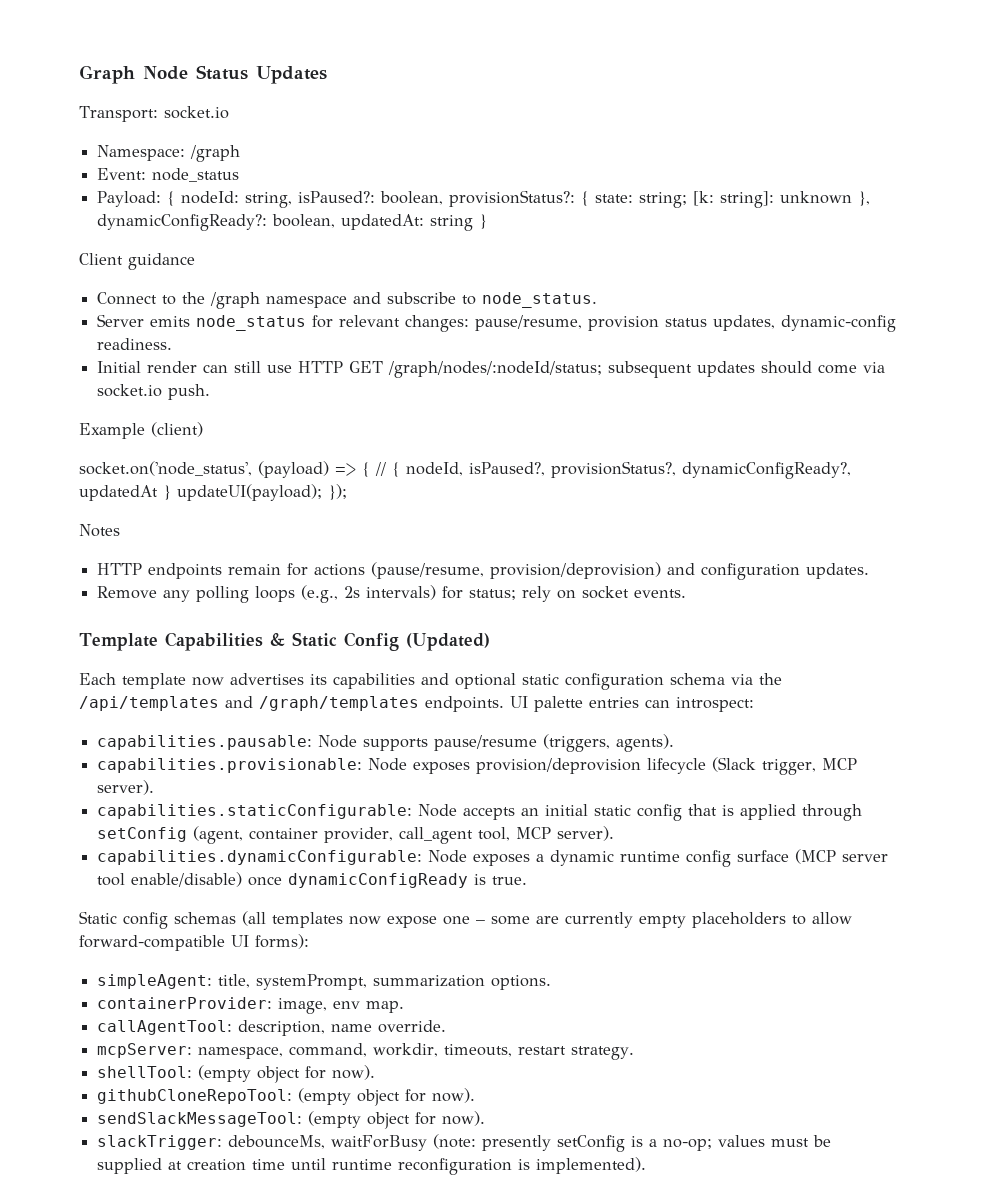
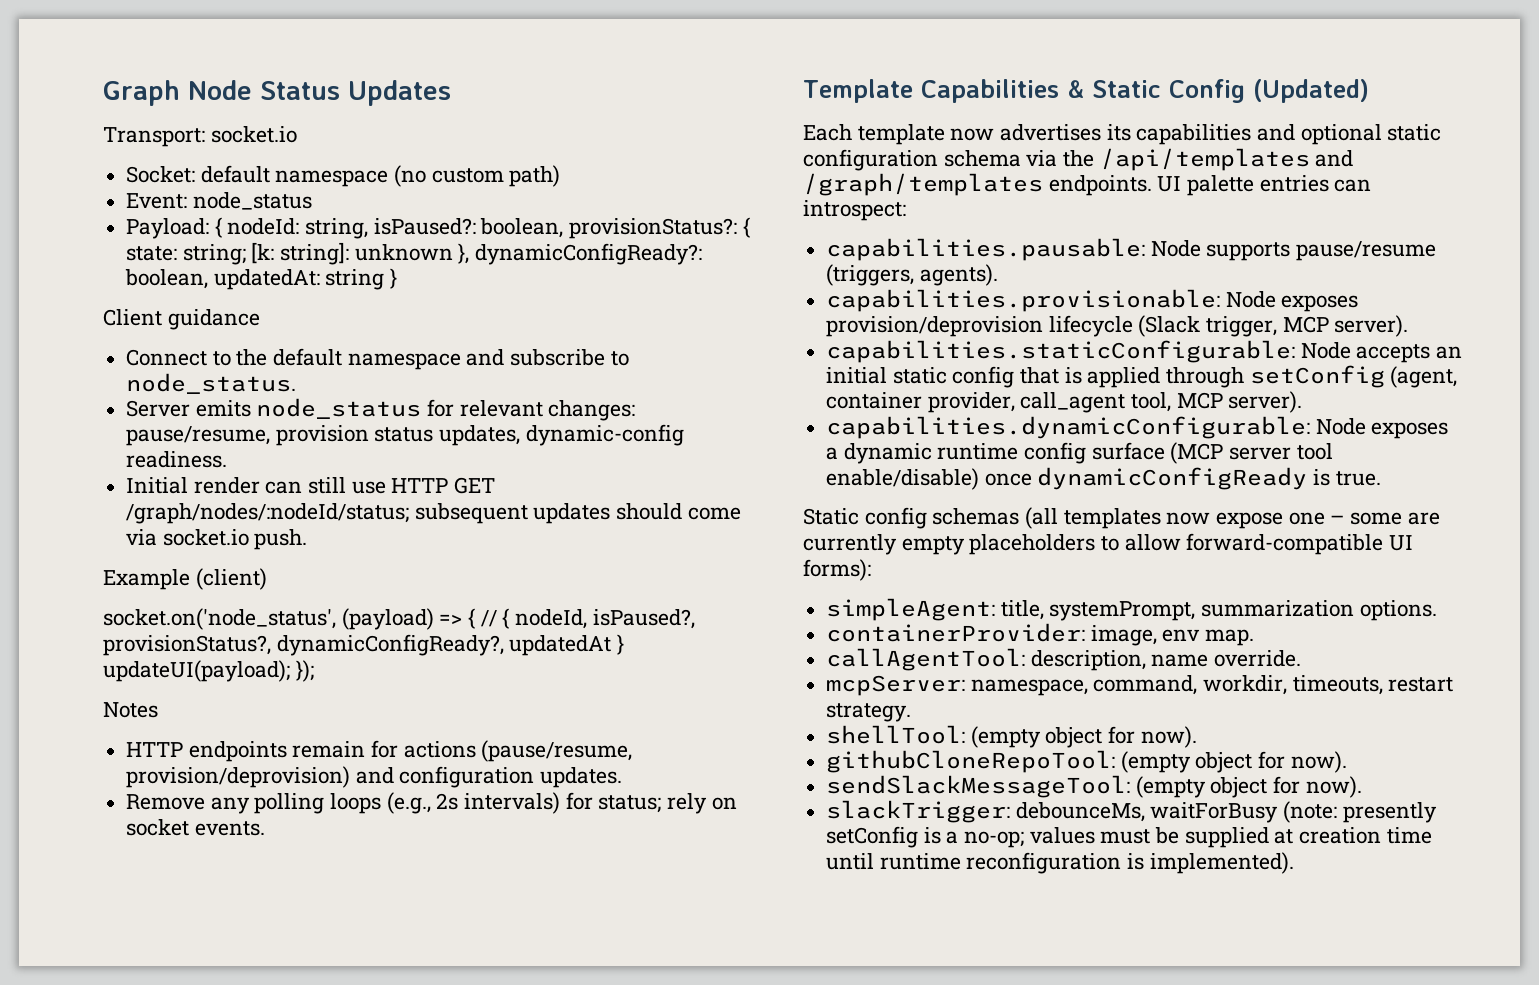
[97,145,241,162] Namespace: /graph -> [126,165,561,187] Socket: default namespace (no custom path)
[210,292,261,309] /graph -> [273,348,343,366] default

